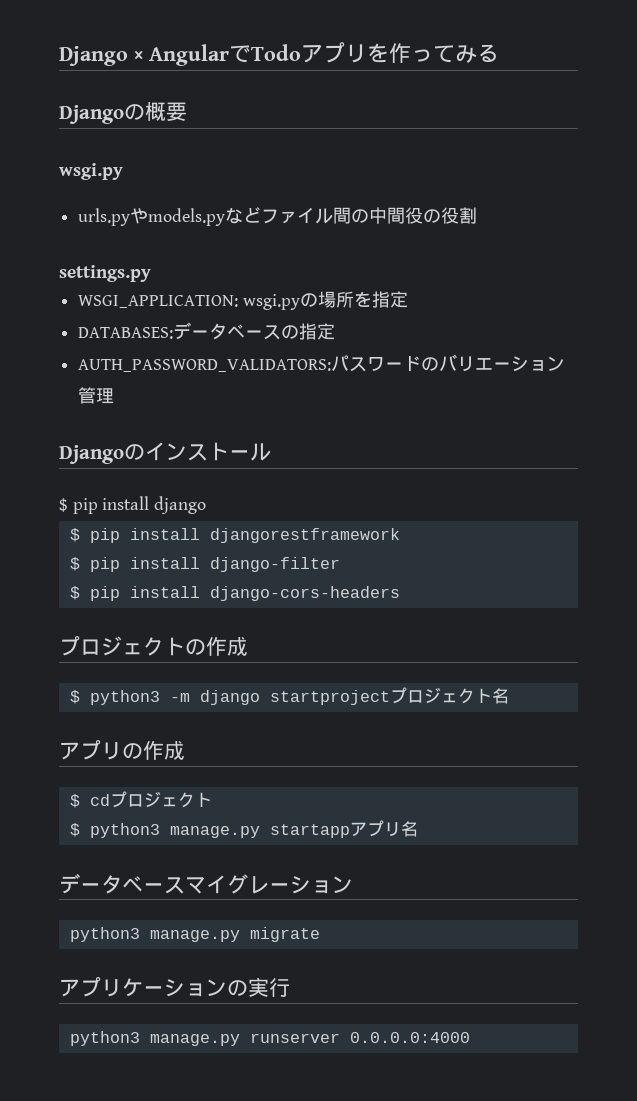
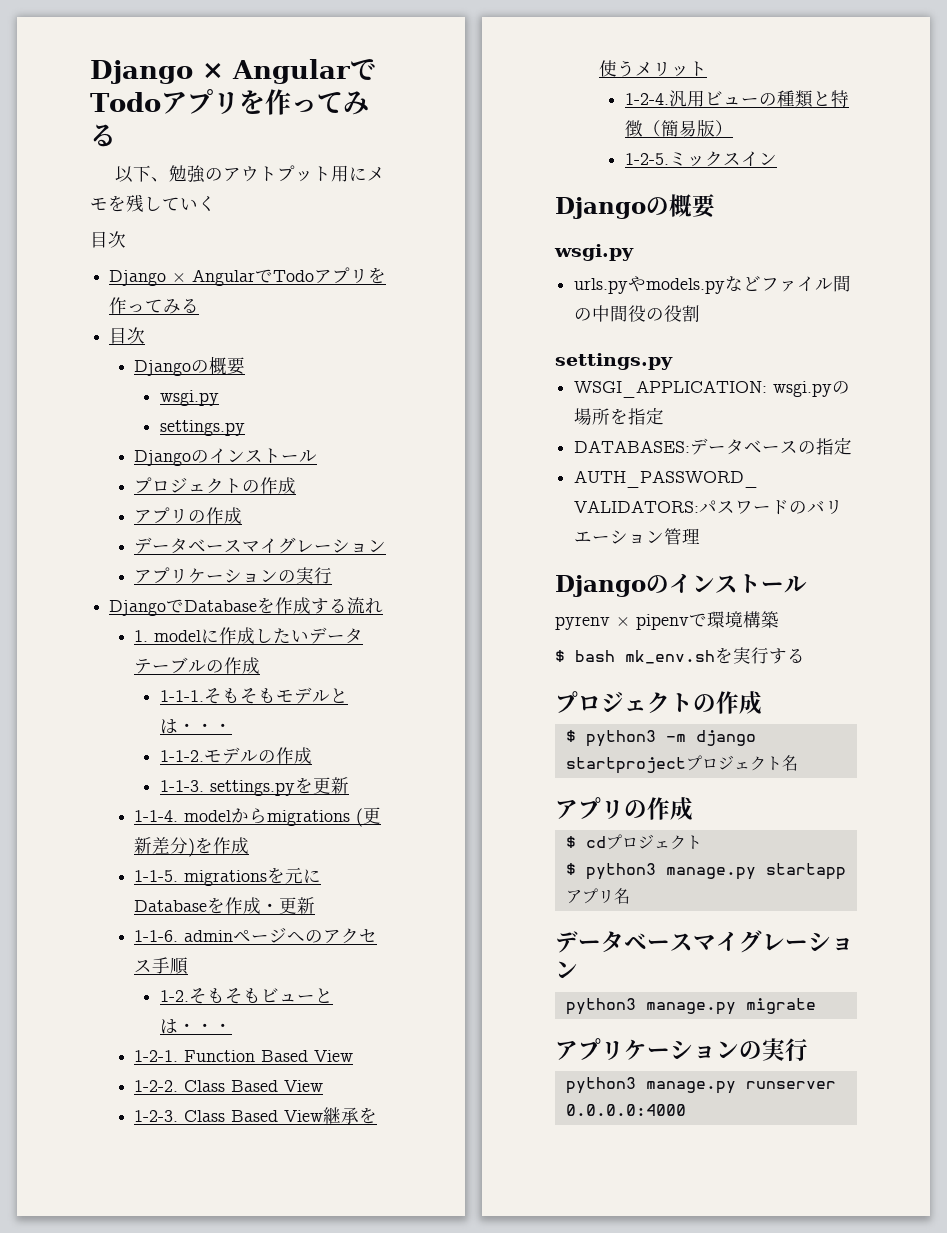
[59,42,499,66] Django × AngularでTodoアプリを作ってみる -> [90,59,376,84] [90,89,369,115] [90,124,116,147] [115,165,386,183] [90,195,216,212] [90,231,126,248] [109,267,387,286] [109,297,200,314] [109,327,146,344] [134,356,246,376] [159,390,219,406] [159,420,245,436] [134,448,318,466] [134,477,297,494] [134,507,243,524] [134,537,387,554] [134,567,333,584] [109,597,384,616] [134,627,364,644] [134,657,261,674] [159,687,348,704] [159,719,232,734] [159,747,312,764] [159,777,349,796] [134,807,382,827] [134,837,250,857] [134,867,322,886] [134,897,316,914] [134,927,378,944] [134,957,189,975] [159,988,333,1004] [159,1019,232,1034] [134,1050,354,1062] [134,1080,324,1092] [134,1107,378,1124] [599,60,708,77] [624,90,849,108] [624,119,733,137] [624,151,777,167] Django × AngularでTodoアプリを作ってみる // 以下、勉強のアウトプット用にメモを残していく // 目次 // Django × AngularでTodoアプリを作ってみる // 目次 // Djangoの概要 // wsgi.py // settings.py // Djangoのインストール // プロジェクトの作成 // アプリの作成 // データベースマイグレーション // アプリケーションの実行 // DjangoでDatabaseを作成する流れ // 1. modelに作成したいデータテーブルの作成 // 1-1-1.そもそもモデルとは・・・ // 1-1-2.モデルの作成 // 1-1-3. settings.pyを更新 // 1-1-4. modelからmigrations (更新差分)を作成 // 1-1-5. migrationsを元にDatabaseを作成・更新 // 1-1-6. adminページへのアクセス手順 // 1-2.そもそもビューとは・・・ // 1-2-1. Function Based View // 1-2-2. Class Based View // 1-2-3. Class Based View継承を使うメリット // 1-2-4.汎用ビューの種類と特徴（簡易版） // 1-2-5.ミックスイン
[59,496,207,514] [69,528,400,543] [69,557,340,572] [69,586,400,601] $ pip install django // $ pip install djangorestframework // $ pip install django-filter // $ pip install django-cors-headers -> [555,611,779,630] [555,647,805,664] pyrenv × pipenvで環境構築 // $ bash mk_env.shを実行する

